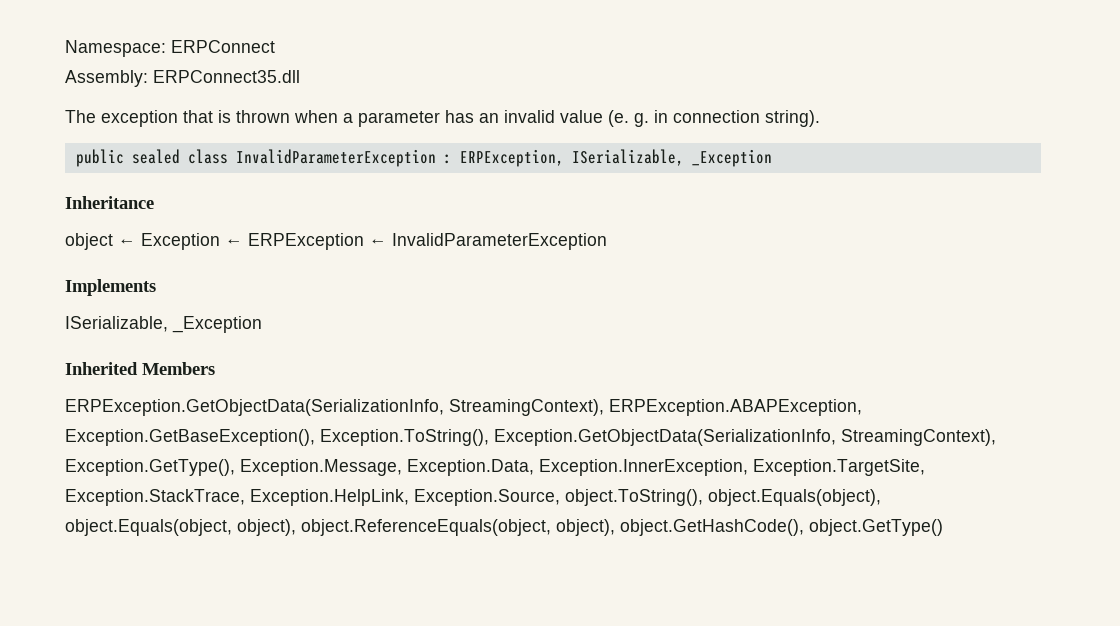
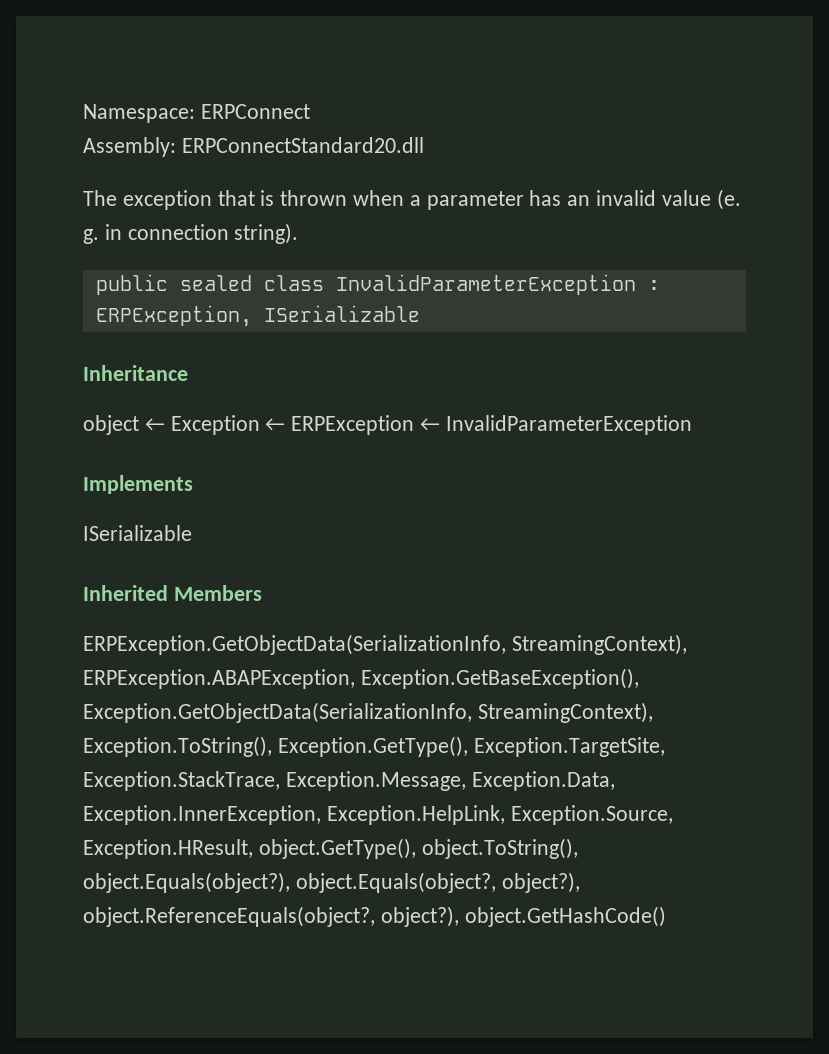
[153,70,300,83] ERPConnect35.dll -> [181,137,424,153] ERPConnectStandard20.dll
[571,149,772,167] ISerializable, _Exception -> [263,305,420,322] ISerializable
[65,316,262,333] ISerializable, _Exception -> [83,525,192,541] ISerializable
[320,429,489,446] Exception.ToString(), -> (639, 678) none
[65,459,925,476] [65,489,881,506] [65,519,943,536] Exception.GetType(), Exception.Message, Exception.Data, Exception.InnerException, Exception.TargetSite, Exception.StackTrace, Exception.HelpLink, Exception.Source, object.ToString(), object.Equals(object), object.Equals(object, object), object.ReferenceEquals(object, object), object.GetHashCode(), object.GetType() -> [83,736,665,757] [83,771,615,791] [83,805,673,825] [83,838,578,859] [83,872,580,893] [83,906,666,927] Exception.ToString(), Exception.GetType(), Exception.TargetSite, Exception.StackTrace, Exception.Message, Exception.Data, Exception.InnerException, Exception.HelpLink, Exception.Source, Exception.HResult, object.GetType(), object.ToString(), object.Equals(object?), object.Equals(object?, object?), object.ReferenceEquals(object?, object?), object.GetHashCode()

